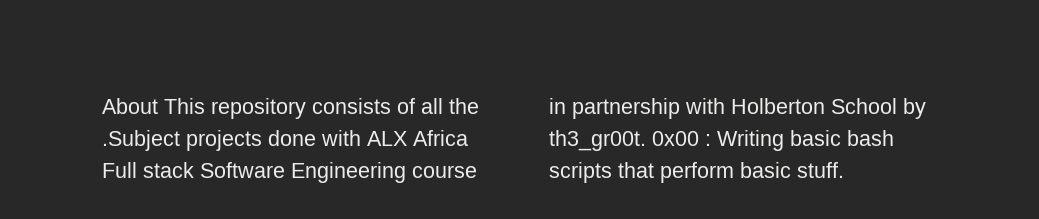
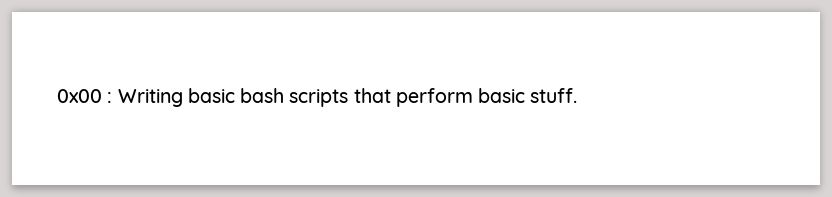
[102,98,479,119] [102,130,468,151] [102,162,477,183] [549,98,926,119] [549,130,646,151] About This repository consists of all the .Subject projects done with ALX Africa Full stack Software Engineering course in partnership with Holberton School by th3_gr00t. -> (57, 96) none

